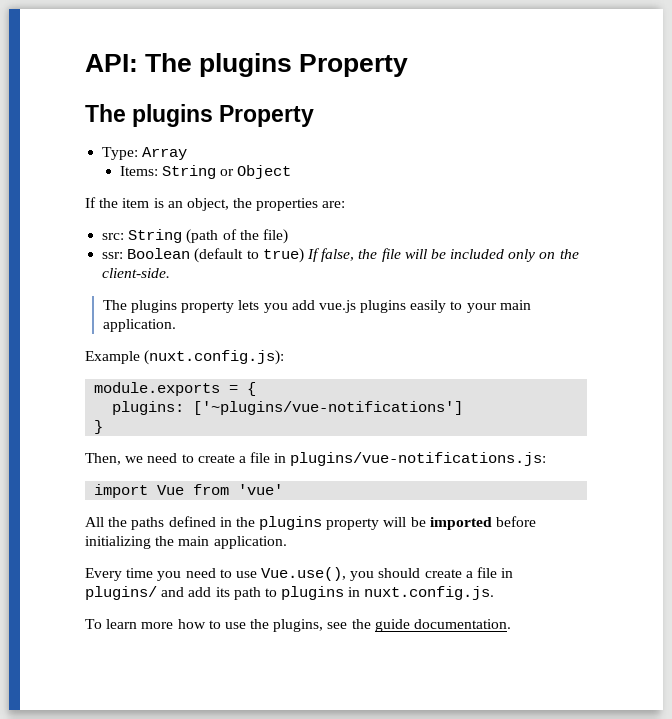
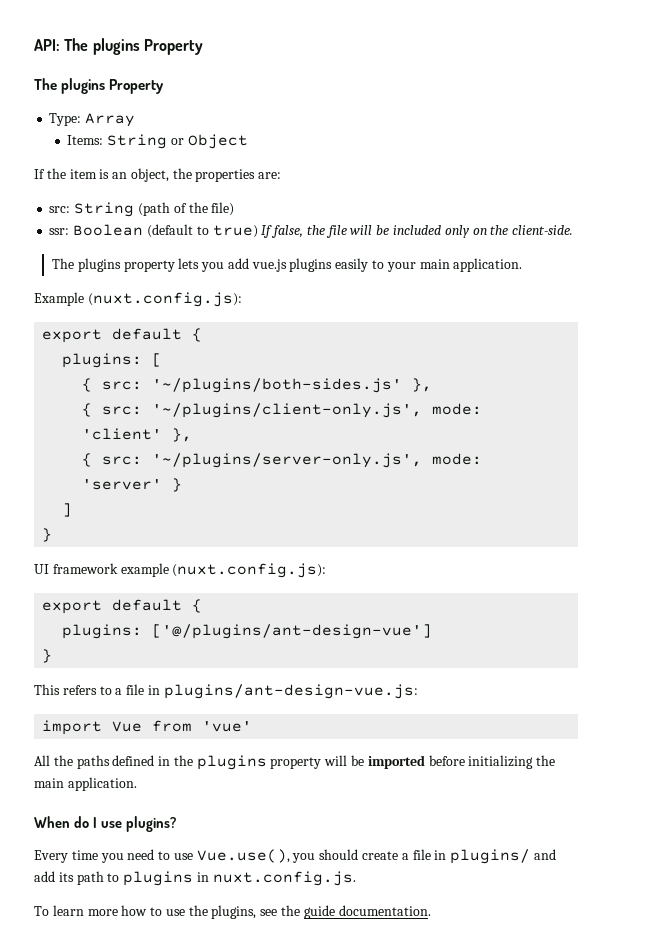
[94,382,257,396] [112,401,464,415] [94,420,104,434] [85,452,547,466] module.exports = { // plugins: ['~plugins/vue-notifications'] // } // Then, we need to create a file in plugins/vue-notifications.js: -> [42,328,203,343] [62,353,163,368] [82,378,433,393] [82,403,483,418] [82,428,193,442] [82,453,483,468] [82,478,183,492] [62,503,73,517] [42,528,53,542] [34,563,327,578] [42,599,203,614] [62,624,433,639] [42,649,53,663] [34,684,418,699] export default { // plugins: [ // { src: '~/plugins/both-sides.js' }, // { src: '~/plugins/client-only.js', mode: 'client' }, // { src: '~/plugins/server-only.js', mode: 'server' } // ] // } // UI framework example (nuxt.config.js): // export default { // plugins: ['@/plugins/ant-design-vue'] // } // This refers to a file in plugins/ant-design-vue.js:
(287, 542) none -> [34,816,176,832] // When do I use plugins?

